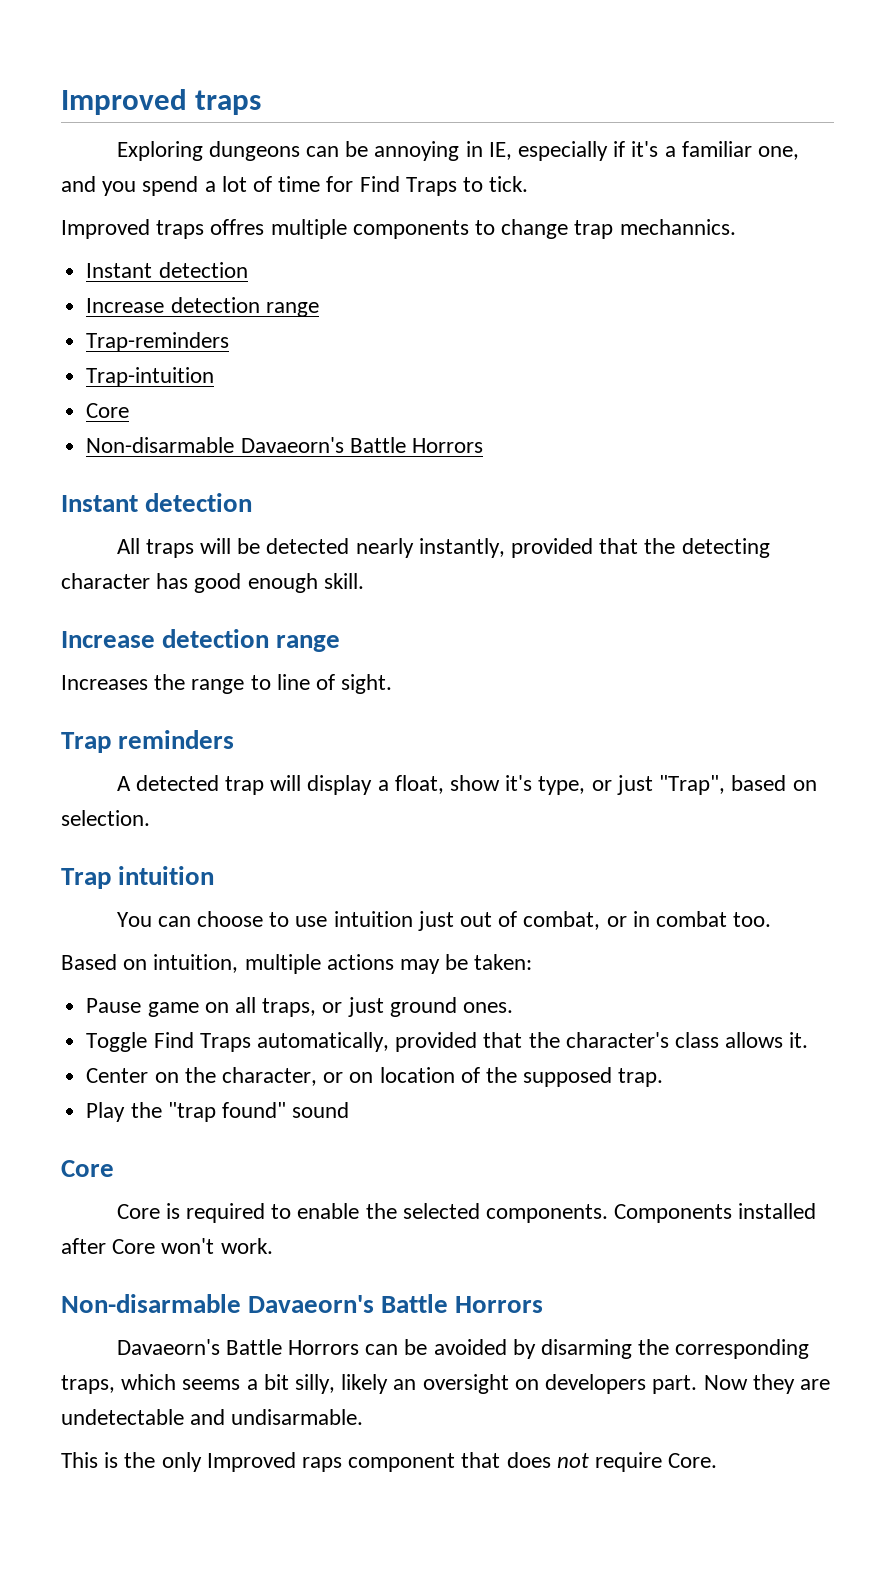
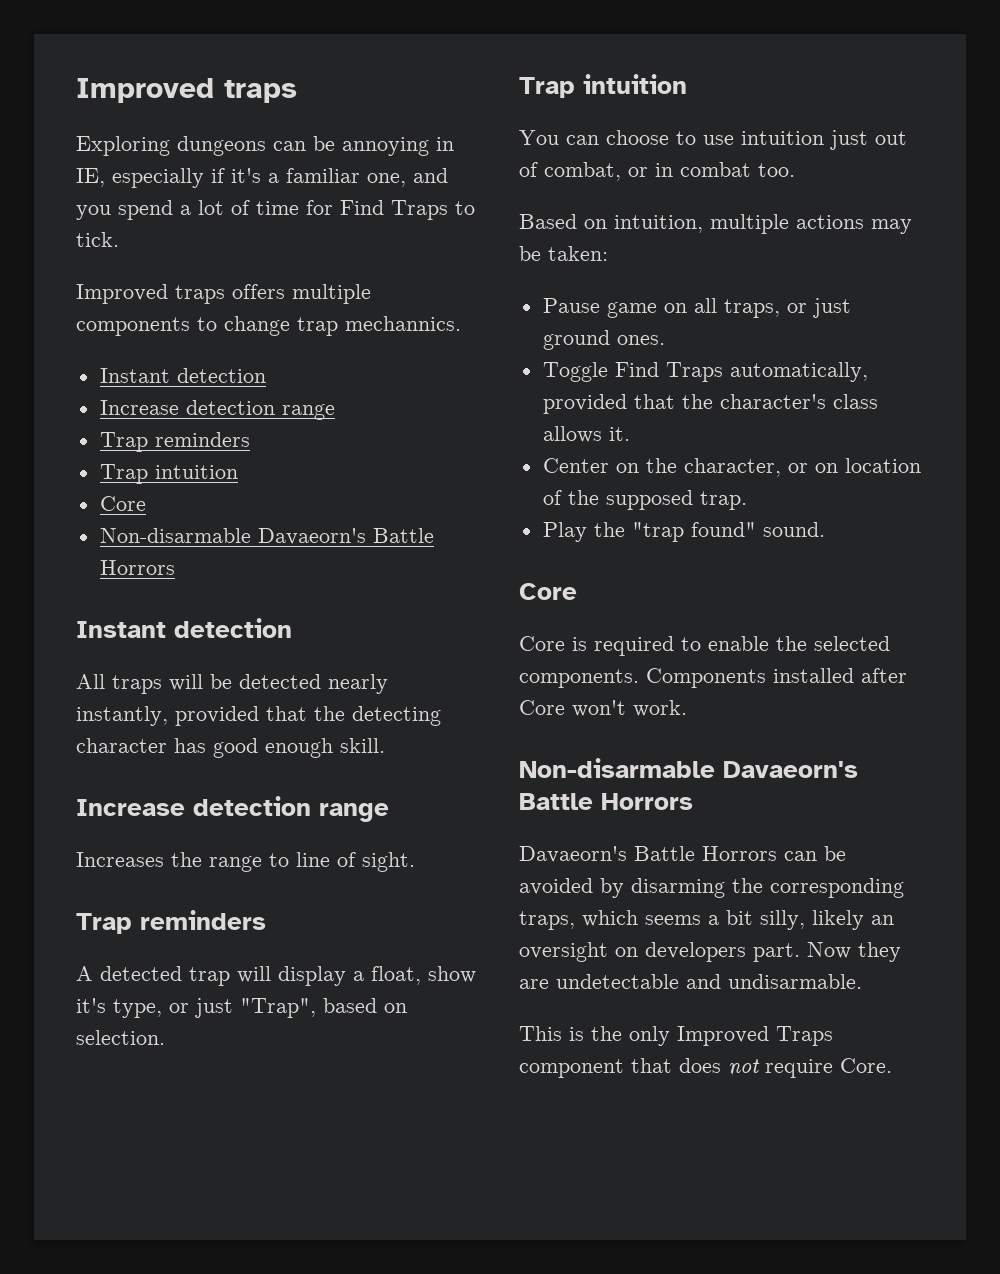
[210,219,265,235] offres -> [232,284,285,299] offers
[86,332,230,352] [86,367,215,387] Trap-reminders // Trap-intuition -> [99,432,250,452] [99,464,238,484] Trap reminders // Trap intuition
[292,1102,350,1118] sound -> [762,522,825,537] sound.
[302,1457,343,1472] raps -> [776,1026,833,1046] Traps

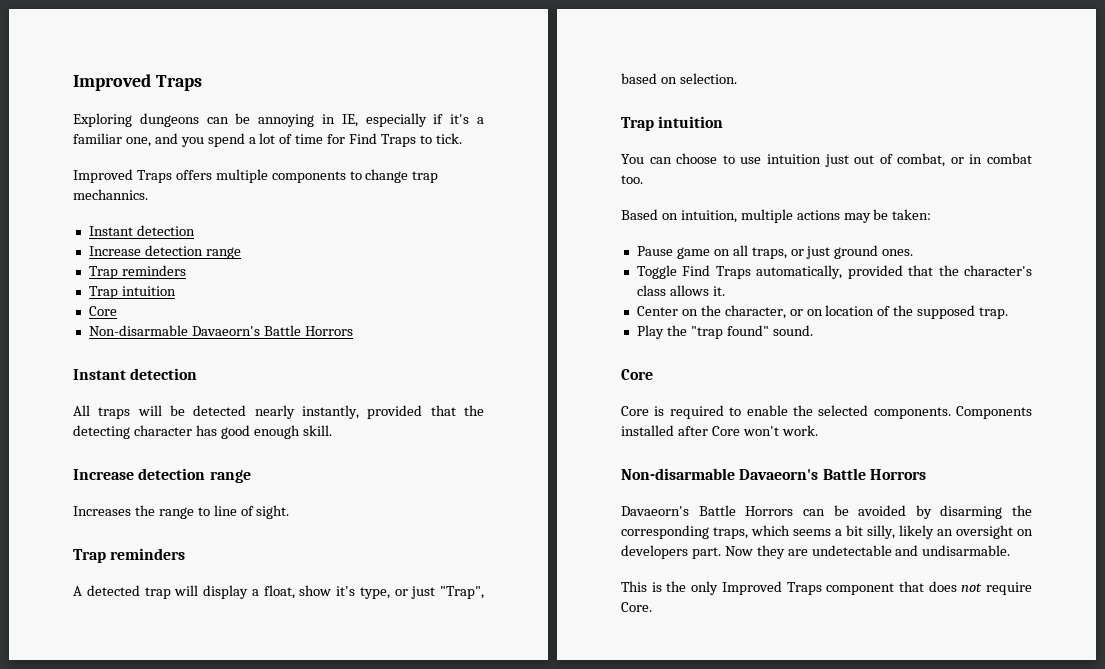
[76,78,297,103] Improved traps -> [73,74,202,91] Improved Traps
[175,285,225,304] traps -> [136,170,172,183] Traps

